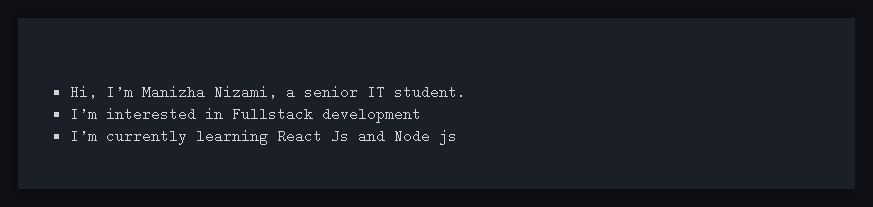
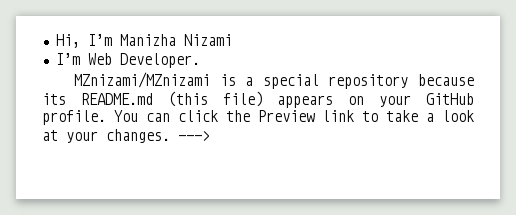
[213,85,466,99] [69,107,421,123] [69,129,457,145] Nizami, a senior IT student. // I’m interested in Fullstack development // I’m currently learning React Js and Node js -> [183,34,232,46] [55,53,200,68] [74,72,474,89] [42,91,474,108] [42,110,474,125] [42,129,210,143] Nizami // I’m Web Developer. // MZnizami/MZnizami is a special repository because its README.md (this file) appears on your GitHub profile. You can click the Preview link to take a look at your changes. --->

